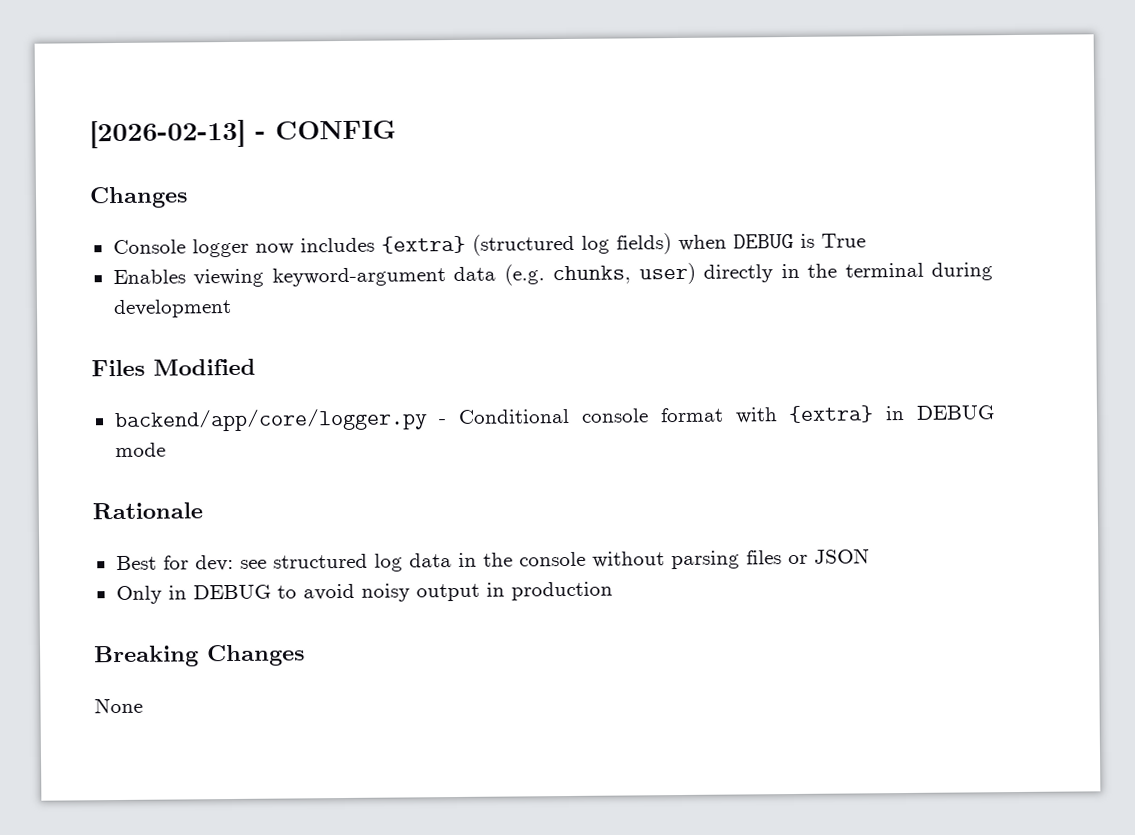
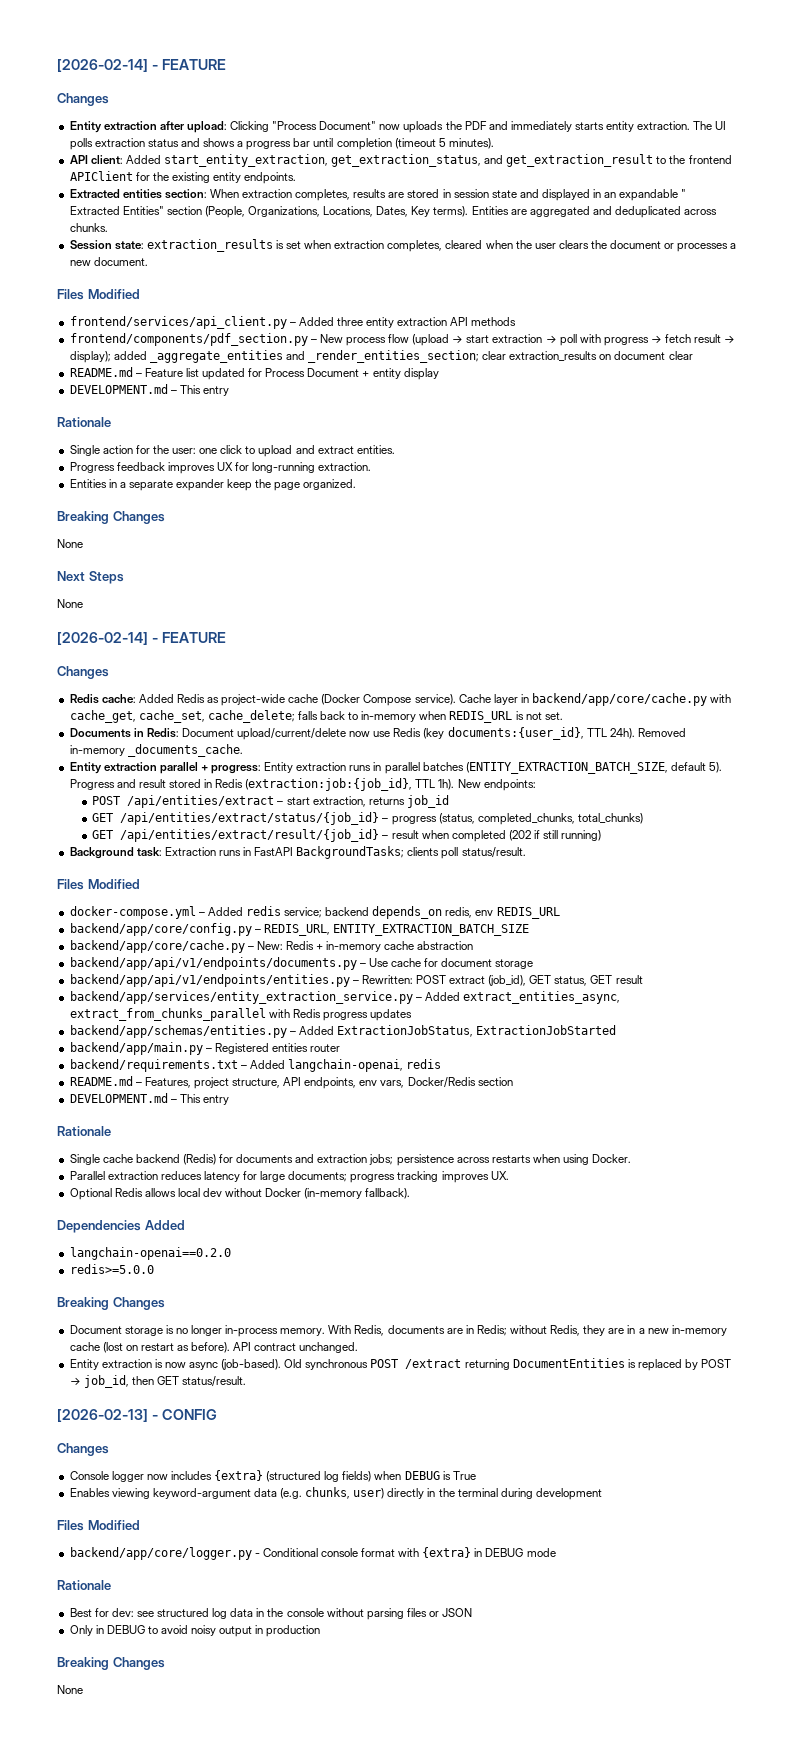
(89, 134) none -> [57,59,226,72] [57,93,109,106] [69,121,727,133] [69,138,494,150] [69,154,732,167] [69,171,297,184] [69,189,687,201] [69,206,718,218] [69,223,108,232] [69,239,737,252] [69,257,148,266] [57,289,140,300] [69,316,517,329] [69,333,736,346] [69,350,693,363] [69,367,439,380] [69,384,229,396] [57,417,111,427] [69,445,395,457] [69,462,372,474] [69,479,357,491] [57,511,165,524] [57,539,83,548] [57,571,124,584] [57,599,83,608] [57,632,226,645] [57,666,109,679] [69,693,732,706] [69,710,563,723] [69,727,686,740] [69,744,243,757] [69,762,723,774] [69,778,536,791] [92,795,449,808] [92,812,643,825] [92,829,602,842] [69,846,526,859] [57,879,140,890] [69,906,560,919] [69,923,529,936] [69,940,474,953] [69,957,534,970] [69,974,643,987] [69,991,620,1004] [69,1008,413,1021] [69,1025,617,1038] [69,1042,341,1055] [69,1059,442,1072] [69,1076,513,1089] [69,1093,229,1105] [57,1126,111,1136] [69,1154,632,1166] [69,1171,509,1183] [69,1188,411,1200] [57,1220,185,1233] [69,1247,231,1260] [69,1264,154,1274] [57,1297,165,1310] [69,1325,727,1337] [69,1342,359,1353] [69,1358,732,1371] [69,1375,247,1388] [2026-02-14] - FEATURE // Changes // Entity extraction after upload: Clicking "Process Document" now uploads the PDF and immediately starts entity extraction. The UI polls extraction status and shows a progress bar until completion (timeout 5 minutes). // API client: Added start_entity_extraction, get_extraction_status, and get_extraction_result to the frontend APIClient for the existing entity endpoints. // Extracted entities section: When extraction completes, results are stored in session state and displayed in an expandable " Extracted Entities" section (People, Organizations, Locations, Dates, Key terms). Entities are aggregated and deduplicated across chunks. // Session state: extraction_results is set when extraction completes, cleared when the user clears the document or processes a new document. // Files Modified // frontend/services/api_client.py – Added three entity extraction API methods // frontend/components/pdf_section.py – New process flow (upload → start extraction → poll with progress → fetch result → display); added _aggregate_entities and _render_entities_section; clear extraction_results on document clear // README.md – Feature list updated for Process Document + entity display // DEVELOPMENT.md – This entry // Rationale // Single action for the user: one click to upload and extract entities. // Progress feedback improves UX for long-running extraction. // Entities in a separate expander keep the page organized. // Breaking Changes // None // Next Steps // None // [2026-02-14] - FEATURE // Changes // Redis cache: Added Redis as project-wide cache (Docker Compose service). Cache layer in backend/app/core/cache.py with cache_get, cache_set, cache_delete; falls back to in-memory when REDIS_URL is not set. // Documents in Redis: Document upload/current/delete now use Redis (key documents:{user_id}, TTL 24h). Removed in-memory _documents_cache. // Entity extraction parallel + progress: Entity extraction runs in parallel batches (ENTITY_EXTRACTION_BATCH_SIZE, default 5). Progress and result stored in Redis (extraction:job:{job_id}, TTL 1h). New endpoints: // POST /api/entities/extract – start extraction, returns job_id // GET /api/entities/extract/status/{job_id} – progress (status, completed_chunks, total_chunks) // GET /api/entities/extract/result/{job_id} – result when completed (202 if still running) // Background task: Extraction runs in FastAPI BackgroundTasks; clients poll status/result. // Files Modified // docker-compose.yml – Added redis service; backend depends_on redis, env REDIS_URL // backend/app/core/config.py – REDIS_URL, ENTITY_EXTRACTION_BATCH_SIZE // backend/app/core/cache.py – New: Redis + in-memory cache abstraction // backend/app/api/v1/endpoints/documents.py – Use cache for document storage // backend/app/api/v1/endpoints/entities.py – Rewritten: POST extract (job_id), GET status, GET result // backend/app/services/entity_extraction_service.py – Added extract_entities_async, extract_from_chunks_parallel with Redis progress updates // backend/app/schemas/entities.py – Added ExtractionJobStatus, ExtractionJobStarted // backend/app/main.py – Registered entities router // backend/requirements.txt – Added langchain-openai, redis // README.md – Features, project structure, API endpoints, env vars, Docker/Redis section // DEVELOPMENT.md – This entry // Rationale // Single cache backend (Redis) for documents and extraction jobs; persistence across restarts when using Docker. // Parallel extraction reduces latency for large documents; progress tracking improves UX. // Optional Redis allows local dev without Docker (in-memory fallback). // Dependencies Added // langchain-openai==0.2.0 // redis>=5.0.0 // Breaking Changes // Document storage is no longer in-process memory. With Redis, documents are in Redis; without Redis, they are in a new in-memory cache (lost on restart as before). API contract unchanged. // Entity extraction is now async (job-based). Old synchronous POST /extract returning DocumentEntities is replaced by POST → job_id, then GET status/result. //

